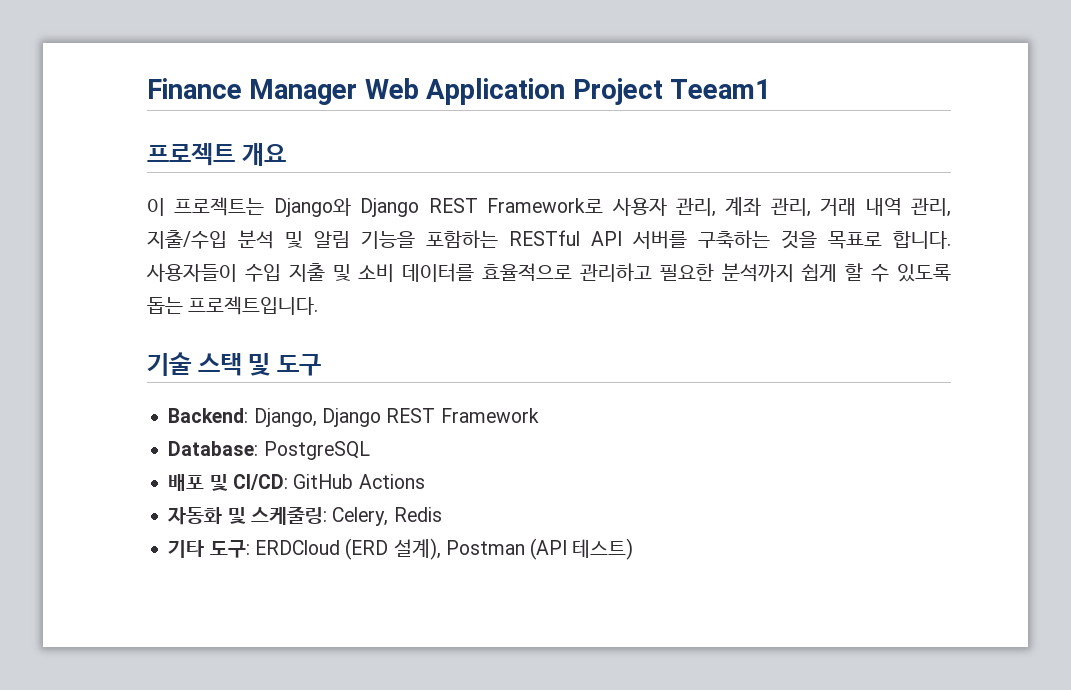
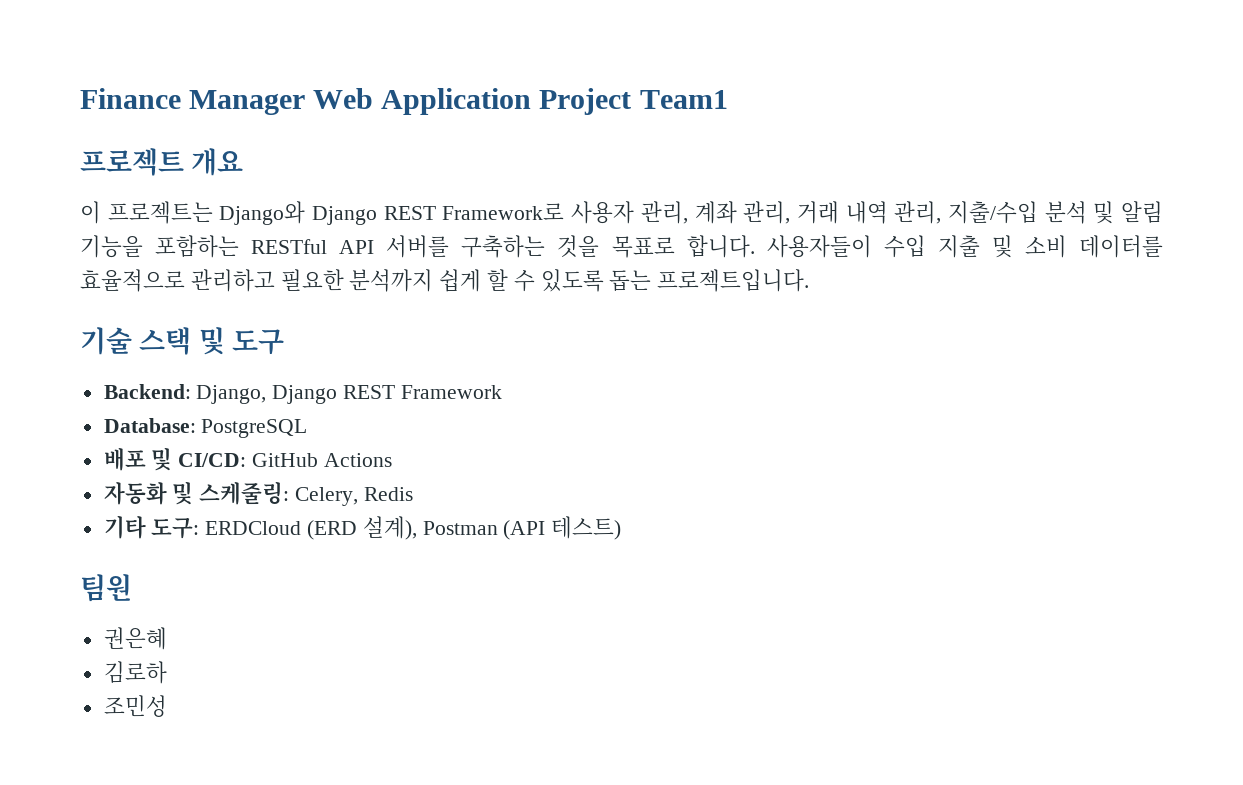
[670,79,772,99] Teeam1 -> [639,90,728,109] Team1
(634, 549) none -> [80,574,132,602] [103,627,167,650] [103,661,167,684] [103,695,167,717] // 팀원 // 권은혜 // 김로하 // 조민성

